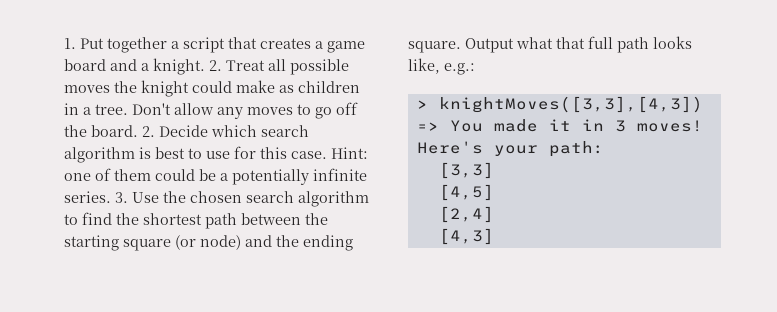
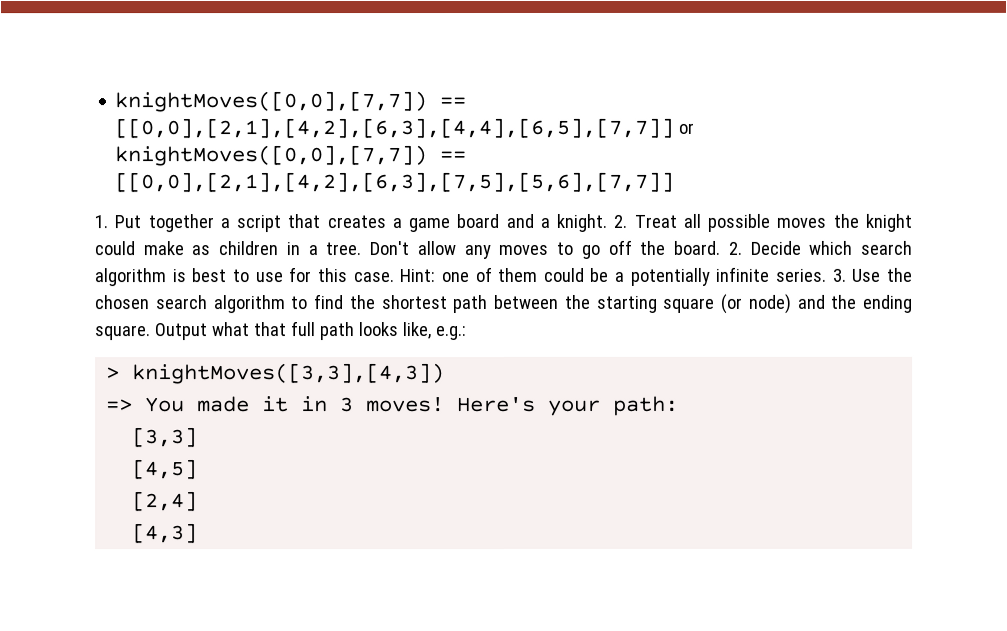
(64, 43) none -> [114,91,467,113] [114,117,695,139] [114,145,467,167] [114,171,675,193] knightMoves([0,0],[7,7]) == [[0,0],[2,1],[4,2],[6,3],[4,4],[6,5],[7,7]] or knightMoves([0,0],[7,7]) == [[0,0],[2,1],[4,2],[6,3],[7,5],[5,6],[7,7]] //

